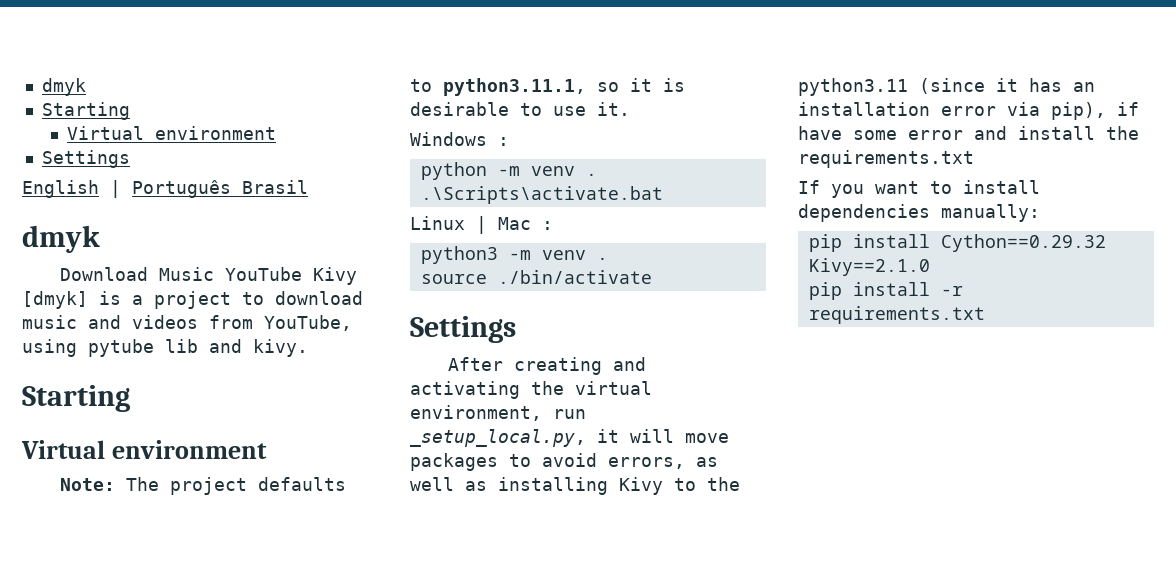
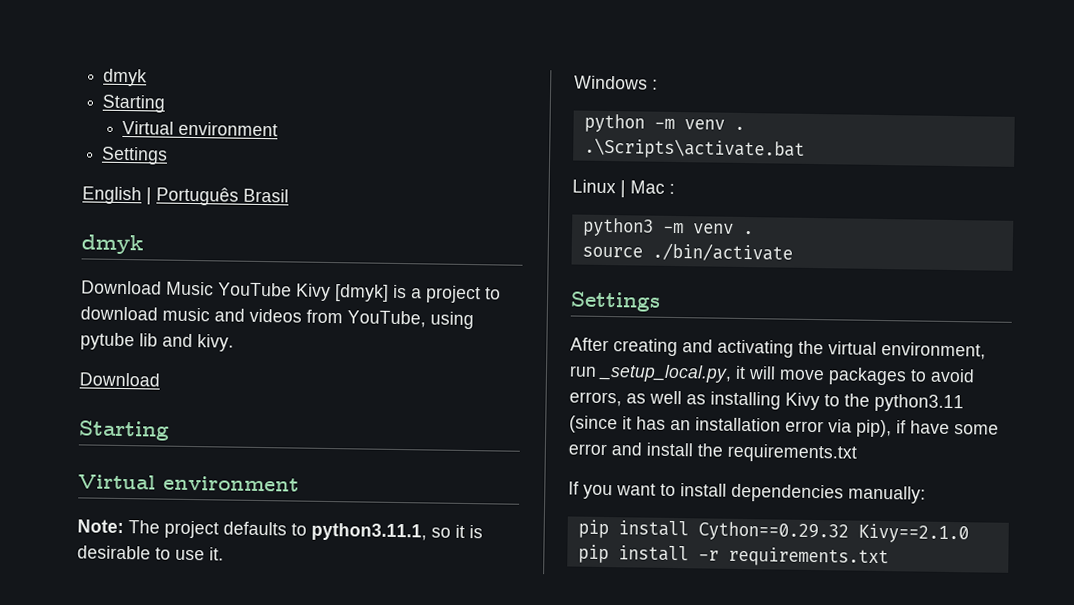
(308, 348) none -> [79,372,160,387] // Download

